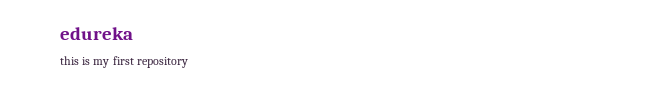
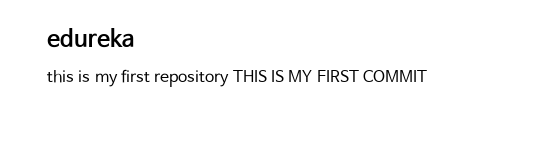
(188, 62) none -> [232,70,427,82] THIS IS MY FIRST COMMIT

